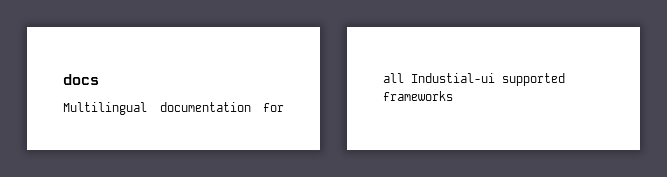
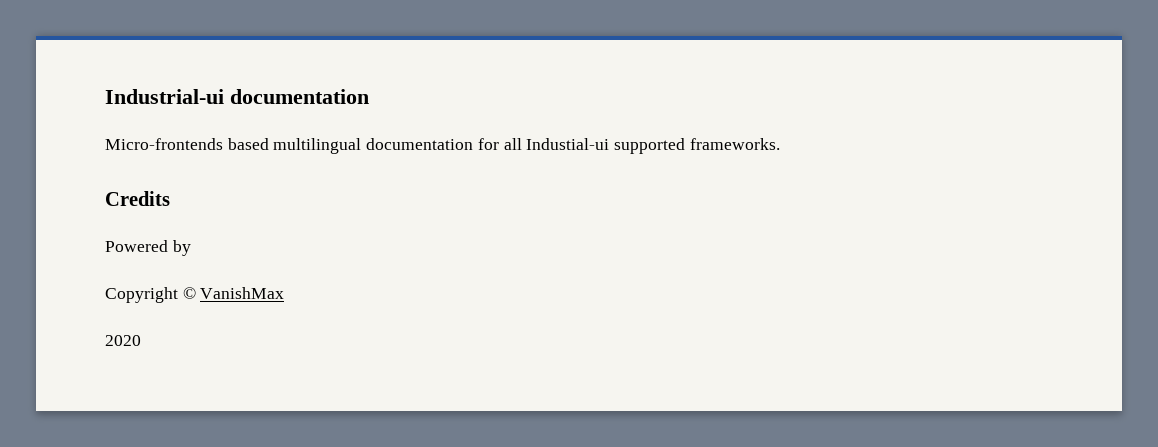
[63,74,99,85] [63,102,147,115] docs // Multilingual -> [105,89,369,104] [105,138,362,154] Industrial-ui documentation // Micro-frontends based multilingual
[383,91,453,101] frameworks -> [689,138,780,150] [105,191,170,206] [105,240,191,256] [105,287,285,303] [105,335,141,346] frameworks. // Credits // Powered by // Copyright © VanishMax // 2020

